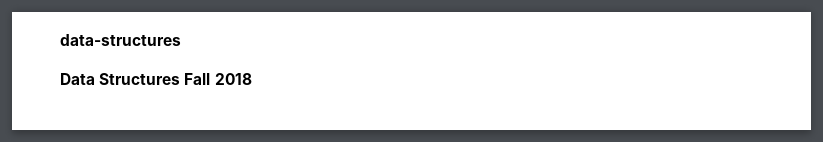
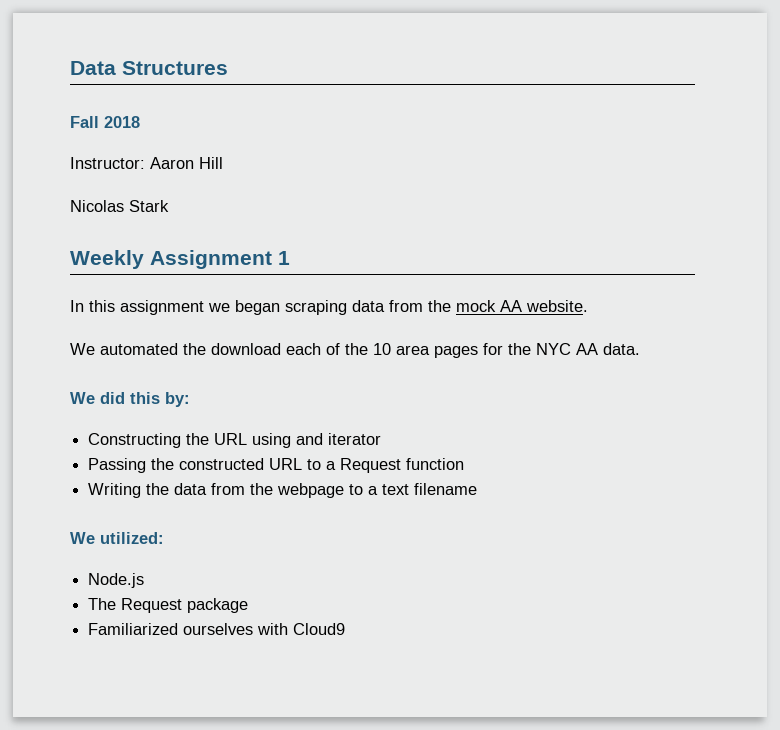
[60,34,181,46] data-structures // -> (70, 68) none
(181, 79) none -> (228, 68) //
(252, 79) none -> [70,157,223,169] [70,200,169,212] [70,250,290,269] [70,300,588,315] [70,343,640,358] [70,392,190,407] [88,433,382,448] [88,458,465,473] [88,483,478,498] [70,532,164,544] [88,573,145,588] [88,598,249,613] [88,623,346,635] // Instructor: Aaron Hill // Nicolas Stark // Weekly Assignment 1 // In this assignment we began scraping data from the mock AA website. // We automated the download each of the 10 area pages for the NYC AA data. // We did this by: // Constructing the URL using and iterator // Passing the constructed URL to a Request function // Writing the data from the webpage to a text filename // We utilized: // Node.js // The Request package // Familiarized ourselves with Cloud9

